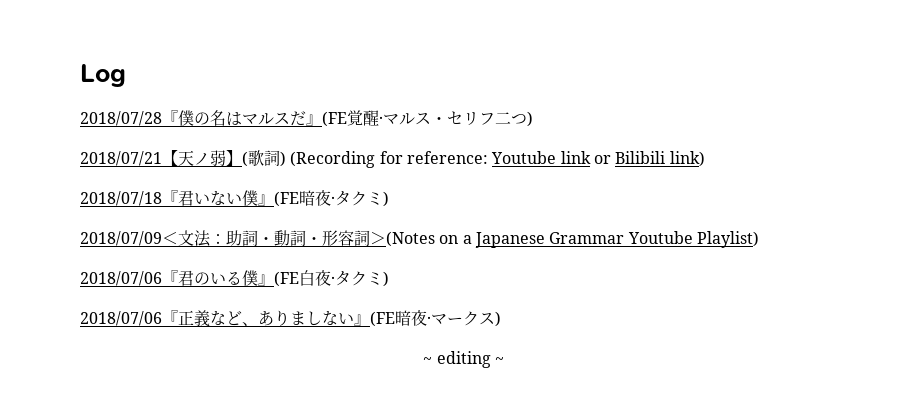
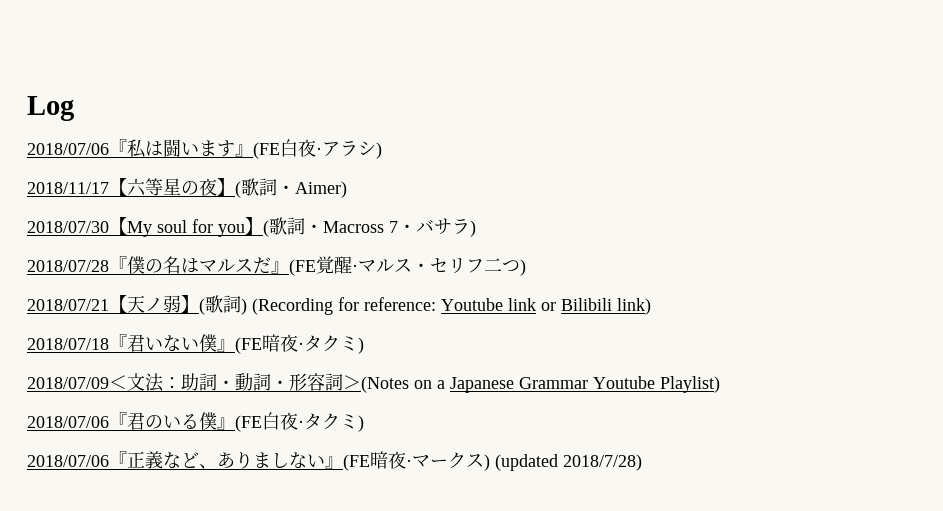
(126, 75) none -> [27,139,382,159] [27,178,347,198] [27,217,476,237] // 2018/07/06『私は闘います』(FE白夜·アラシ) // 2018/11/17【六等星の夜】(歌詞・Aimer) // 2018/07/30【My soul for you】(歌詞・Macross 7・バサラ)
[423,351,504,368] // ~ editing ~ -> [495,454,642,471] (updated 2018/7/28)

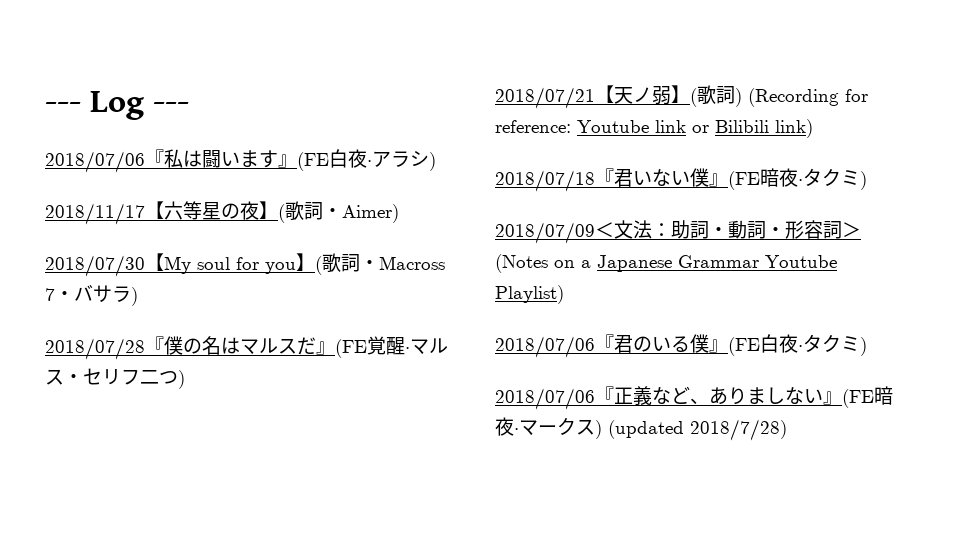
(27, 108) none -> [45,102,81,112] ---
(74, 108) none -> [153,102,190,112] ---

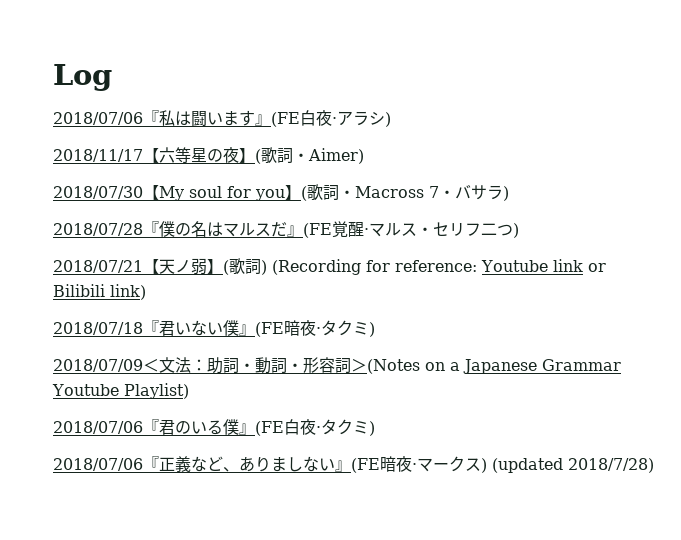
[45,102,81,112] --- -> (53, 77) none
[153,102,190,112] --- -> (112, 77) none

